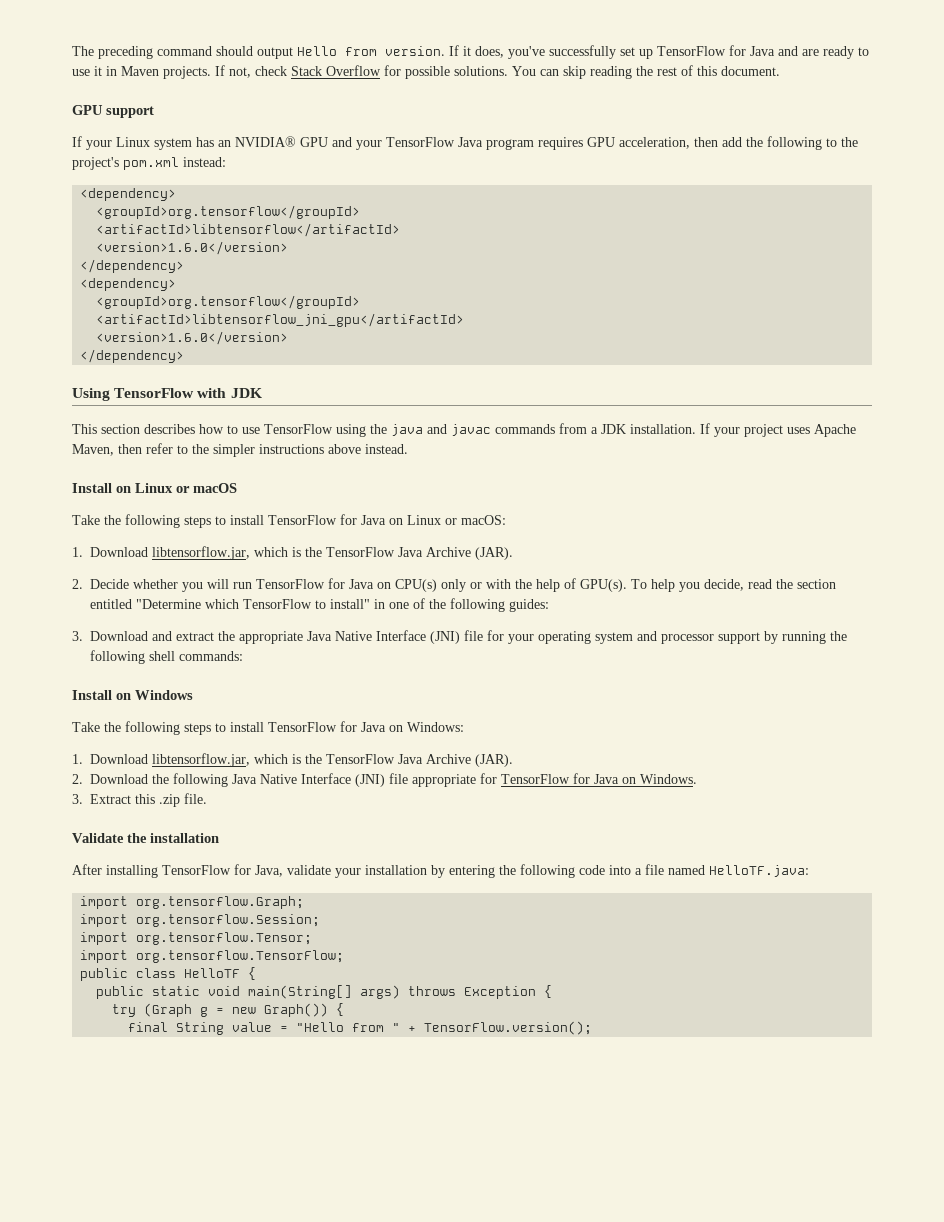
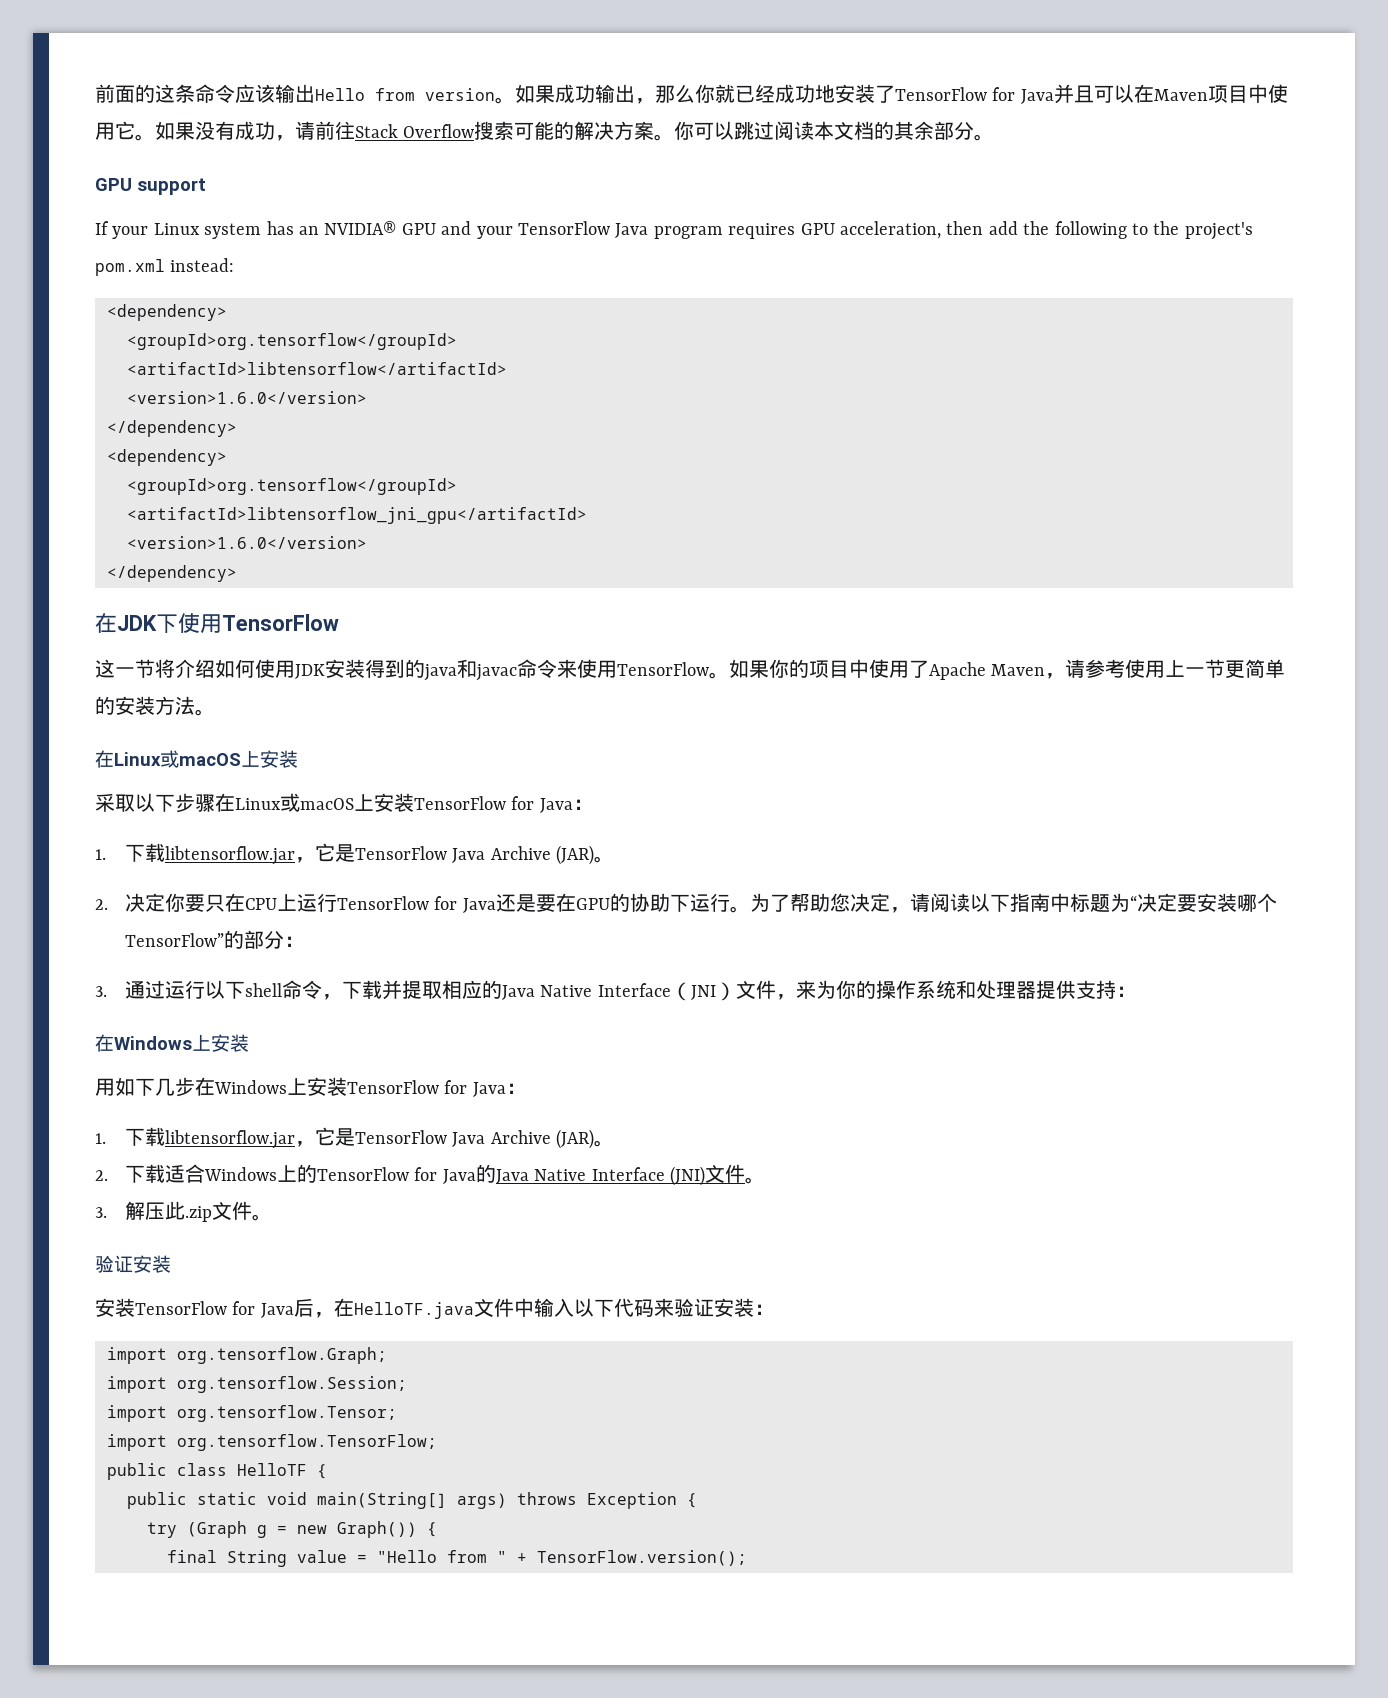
[72,45,869,59] [72,65,780,79] The preceding command should output Hello from version. If it does, you've successfully set up TensorFlow for Java and are ready to use it in Maven projects. If not, check Stack Overflow for possible solutions. You can skip reading the rest of this document. -> [95,84,1288,104] [95,121,995,141] 前面的这条命令应该输出Hello from version。如果成功输出，那么你就已经成功地安装了TensorFlow for Java并且可以在Maven项目中使用它。如果没有成功，请前往Stack Overflow搜索可能的解决方案。你可以跳过阅读本文档的其余部分。
[72,388,262,401] [72,423,856,437] [72,443,408,457] [72,483,237,493] [72,514,506,528] [72,546,513,560] [72,578,836,592] [90,598,549,612] [72,630,847,644] [90,650,243,664] [72,690,193,700] [72,721,464,735] [72,753,513,767] [72,773,697,787] [72,793,207,807] [72,833,219,843] [72,864,809,878] Using TensorFlow with JDK // This section describes how to use TensorFlow using the java and javac commands from a JDK installation. If your project uses Apache Maven, then refer to the simpler instructions above instead. // Install on Linux or macOS // Take the following steps to install TensorFlow for Java on Linux or macOS: // 1. Download libtensorflow.jar, which is the TensorFlow Java Archive (JAR). // 2. Decide whether you will run TensorFlow for Java on CPU(s) only or with the help of GPU(s). To help you decide, read the section entitled "Determine which TensorFlow to install" in one of the following guides: // 3. Download and extract the appropriate Java Native Interface (JNI) file for your operating system and processor support by running the following shell commands: // Install on Windows // Take the following steps to install TensorFlow for Java on Windows: // 1. Download libtensorflow.jar, which is the TensorFlow Java Archive (JAR). // 2. Download the following Java Native Interface (JNI) file appropriate for TensorFlow for Java on Windows. // 3. Extract this .zip file. // Validate the installation // After installing TensorFlow for Java, validate your installation by entering the following code into a file named HelloTF.java: -> [95,613,339,633] [95,659,1286,681] [95,696,215,716] [95,750,298,768] [95,793,593,813] [95,843,615,865] [95,893,1277,913] [125,930,305,949] [95,980,1136,1001] [95,1034,249,1052] [95,1077,526,1097] [95,1127,615,1149] [95,1164,766,1186] [95,1201,273,1222] [95,1255,171,1273] [95,1298,774,1319] 在JDK下使用TensorFlow // 这一节将介绍如何使用JDK安装得到的java和javac命令来使用TensorFlow。如果你的项目中使用了Apache Maven，请参考使用上一节更简单的安装方法。 // 在Linux或macOS上安装 // 采取以下步骤在Linux或macOS上安装TensorFlow for Java： // 1.下载libtensorflow.jar，它是TensorFlow Java Archive (JAR)。 // 2.决定你要只在CPU上运行TensorFlow for Java还是要在GPU的协助下运行。为了帮助您决定，请阅读以下指南中标题为“决定要安装哪个TensorFlow”的部分： // 3.通过运行以下shell命令，下载并提取相应的Java Native Interface（JNI）文件，来为你的操作系统和处理器提供支持： // 在Windows上安装 // 用如下几步在Windows上安装TensorFlow for Java： // 1.下载libtensorflow.jar，它是TensorFlow Java Archive (JAR)。 // 2.下载适合Windows上的TensorFlow for Java的Java Native Interface (JNI)文件。 // 3.解压此.zip文件。 // 验证安装 // 安装TensorFlow for Java后，在HelloTF.java文件中输入以下代码来验证安装：

